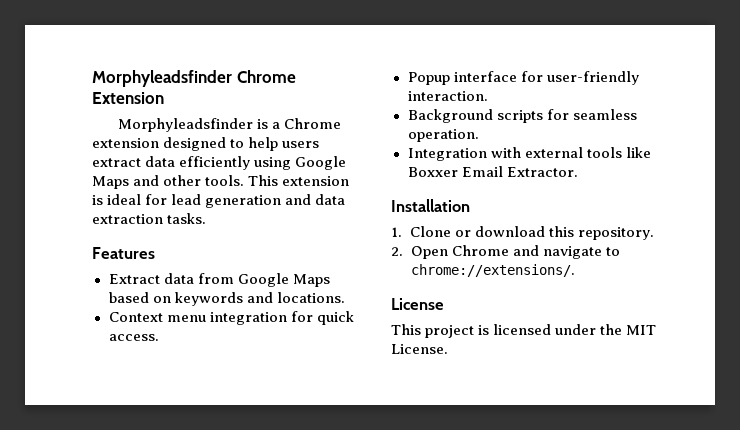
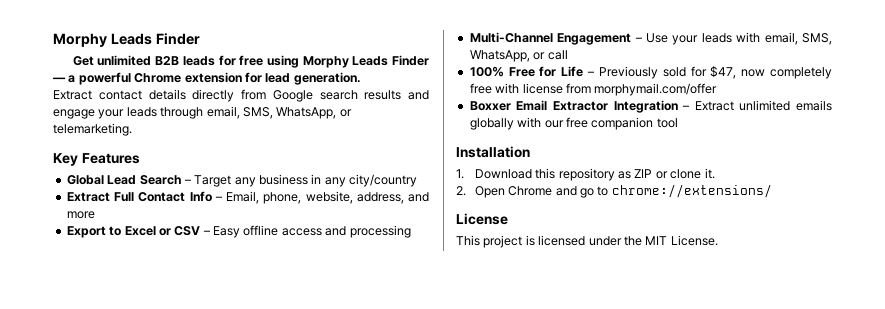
[92,70,296,87] [92,92,164,104] [117,118,341,132] [92,137,320,151] [92,156,347,170] [92,175,350,189] [92,194,346,208] [92,213,207,224] [92,247,155,259] [108,273,330,287] [108,292,345,306] [108,311,354,325] [108,334,159,341] [407,71,639,85] [407,91,488,101] [407,109,637,123] [407,129,479,142] [407,147,651,161] [407,166,578,177] [391,199,470,212] [391,226,654,240] Morphyleadsfinder Chrome Extension // Morphyleadsfinder is a Chrome extension designed to help users extract data efficiently using Google Maps and other tools. This extension is ideal for lead generation and data extraction tasks. // Features // Extract data from Google Maps based on keywords and locations. // Context menu integration for quick access. // Popup interface for user-friendly interaction. // Background scripts for seamless operation. // Integration with external tools like Boxxer Email Extractor. // Installation // 1. Clone or download this repository. -> [53,33,200,47] [72,55,429,68] [52,72,361,85] [53,89,429,102] [53,106,352,119] [53,123,132,136] [53,153,140,166] [66,174,418,187] [66,191,429,204] [66,211,95,219] [66,225,411,238] [469,32,832,45] [469,50,568,62] [469,66,832,79] [469,83,718,96] [469,100,832,113] [469,117,678,130] [456,146,530,158] [456,168,715,181] Morphy Leads Finder // Get unlimited B2B leads for free using Morphy Leads Finder — a powerful Chrome extension for lead generation. // Extract contact details directly from Google search results and engage your leads through email, SMS, WhatsApp, or telemarketing. // Key Features // Global Lead Search – Target any business in any city/country // Extract Full Contact Info – Email, phone, website, address, and more // Export to Excel or CSV – Easy offline access and processing // Multi-Channel Engagement – Use your leads with email, SMS, WhatsApp, or call // 100% Free for Life – Previously sold for $47, now completely free with license from morphymail.com/offer // Boxxer Email Extractor Integration – Extract unlimited emails globally with our free companion tool // Installation // 1. Download this repository as ZIP or clone it.
[542,246,620,259] [410,264,575,277] navigate to chrome://extensions/. -> [580,184,772,198] go to chrome://extensions/

